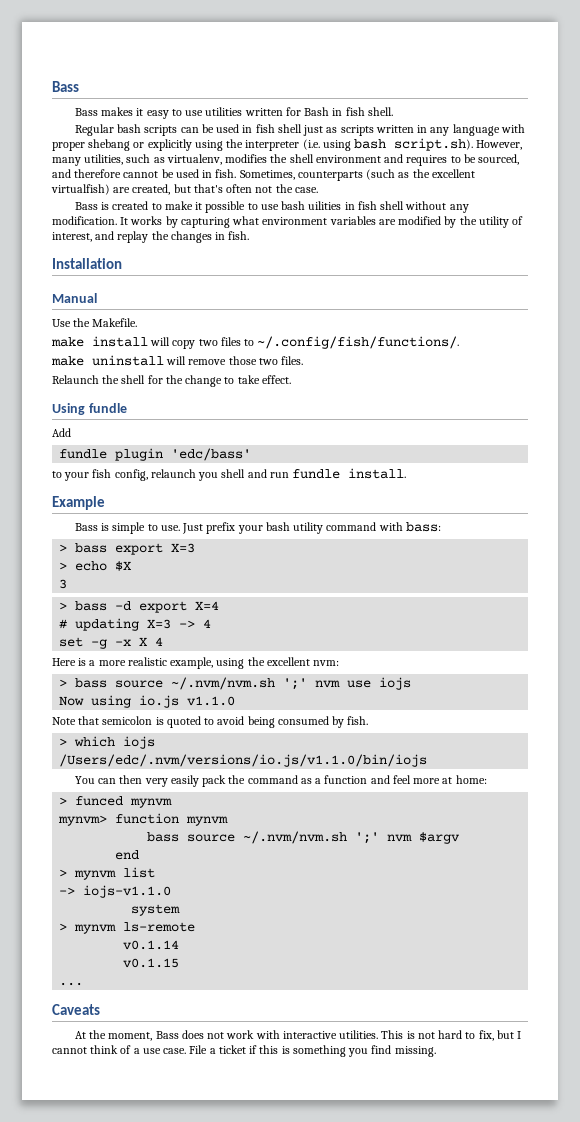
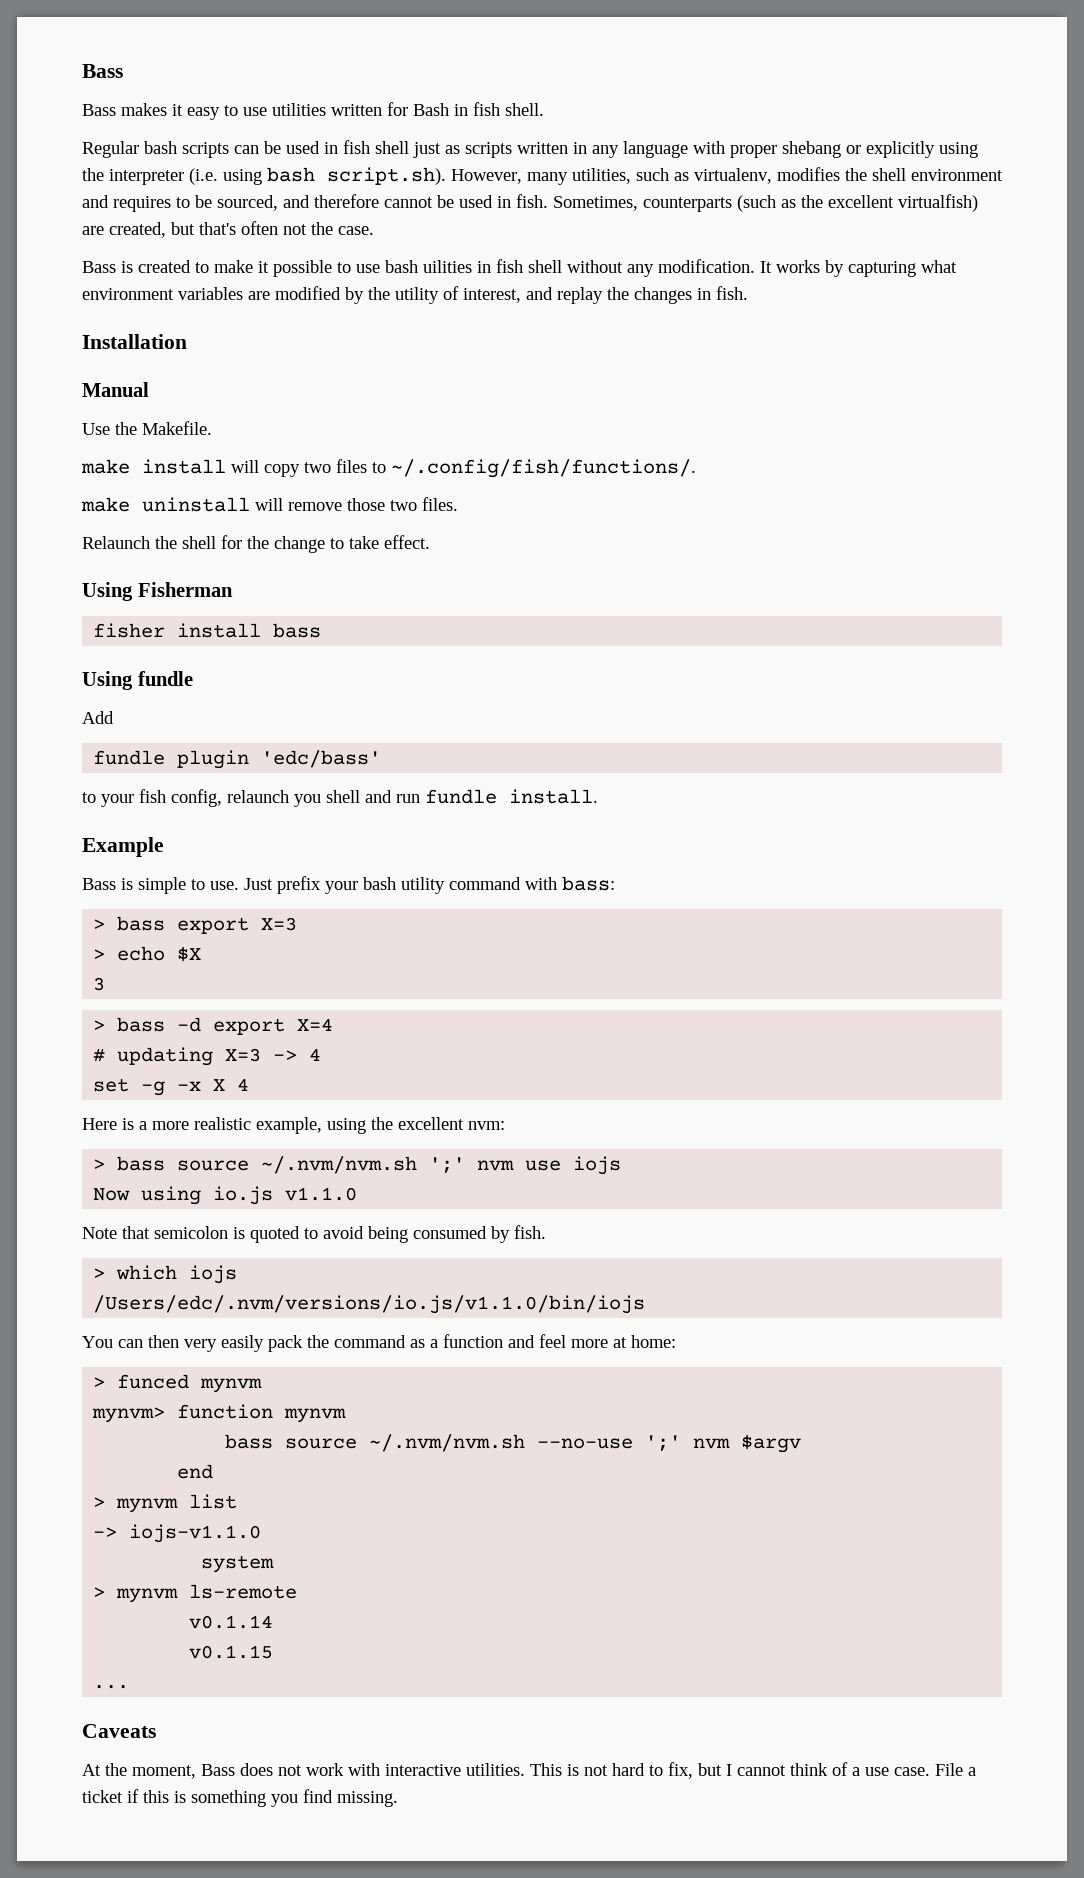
(291, 379) none -> [82,582,233,601] [93,623,322,638] // Using Fisherman // fisher install bass
(348, 837) none -> [537,1438,634,1449] --no-use

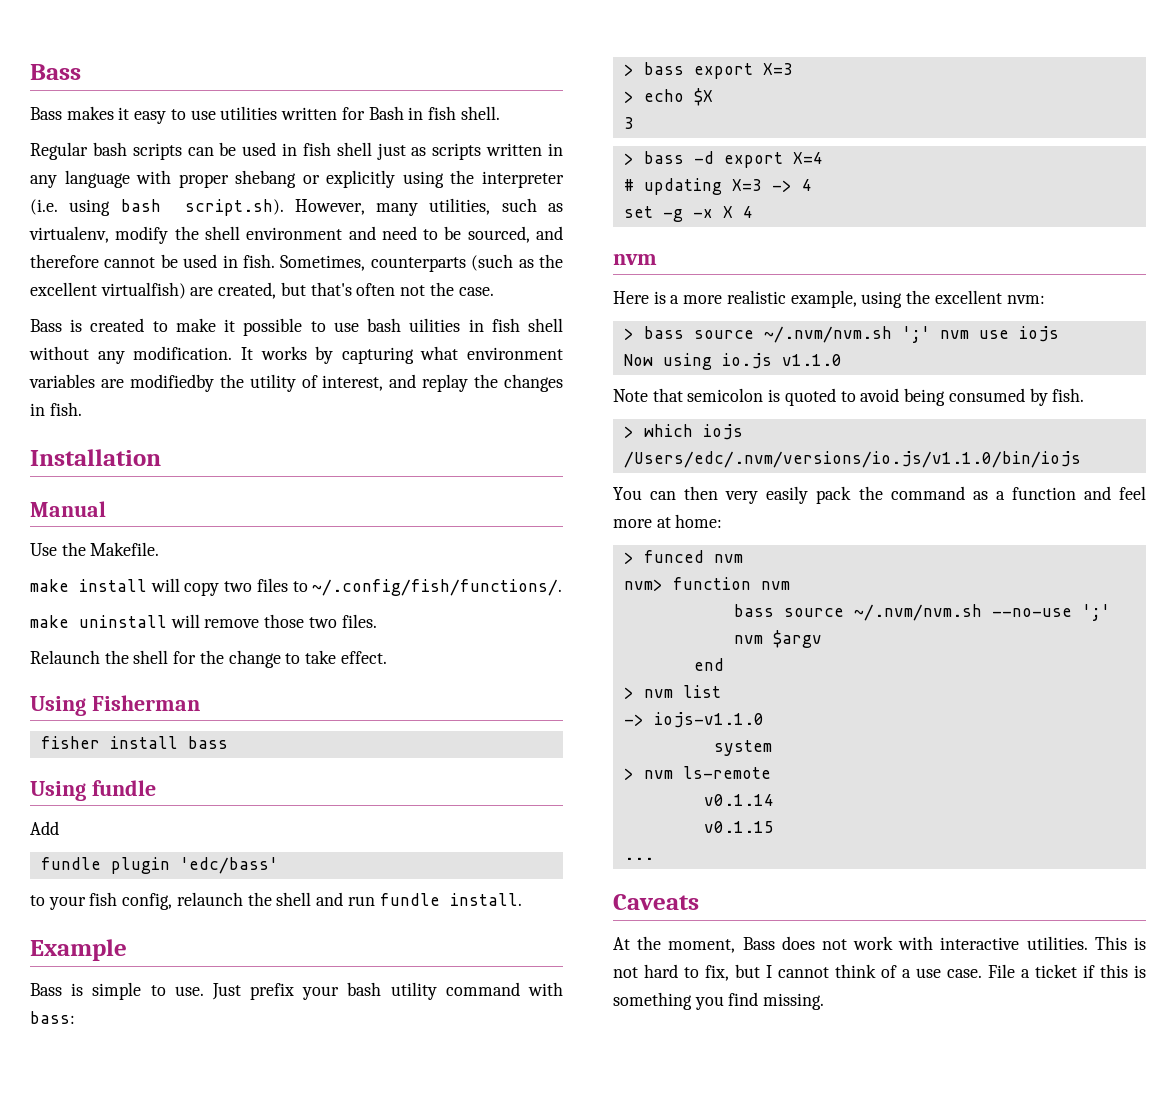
[777,167,840,181] modifies -> [115,226,169,244] modify
[113,196,171,212] requires -> [381,226,417,240] need
[275,286,364,304] modified by -> [129,374,214,392] modifiedby
[294,794,321,807] you -> [247,892,272,906] the
(250, 1084) none -> [613,254,657,265] // nvm
[200,1378,263,1393] [92,1404,347,1423] mynvm // mynvm> function mynvm -> [713,554,743,563] [623,577,790,591] nvm // nvm> function nvm
[116,1498,179,1513] mynvm -> [643,689,673,698] nvm
[116,1588,179,1603] mynvm -> [643,770,673,779] nvm

